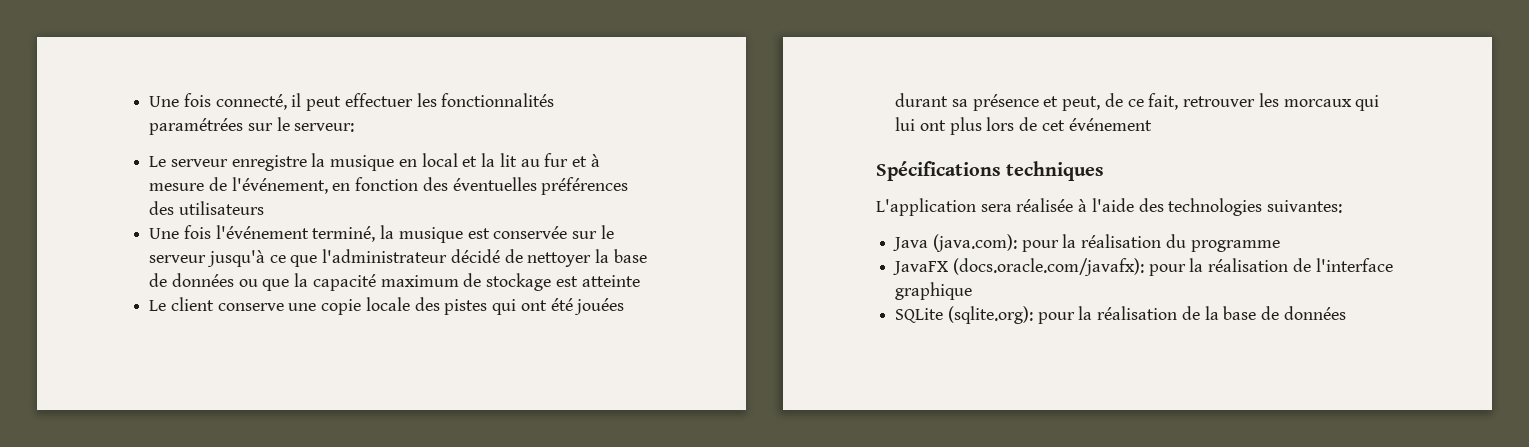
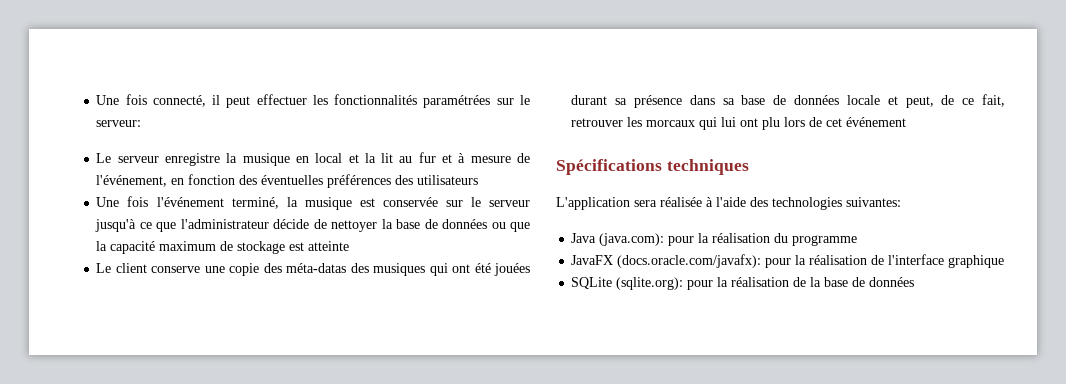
[450,249,500,263] décidé -> [273,219,310,229] décide
[365,297,488,315] locale des pistes -> [263,263,426,276] des méta-datas des musiques
(1039, 102) none -> [689,95,880,105] dans sa base de données locale
[949,117,982,135] plus -> [762,117,781,130] plu

